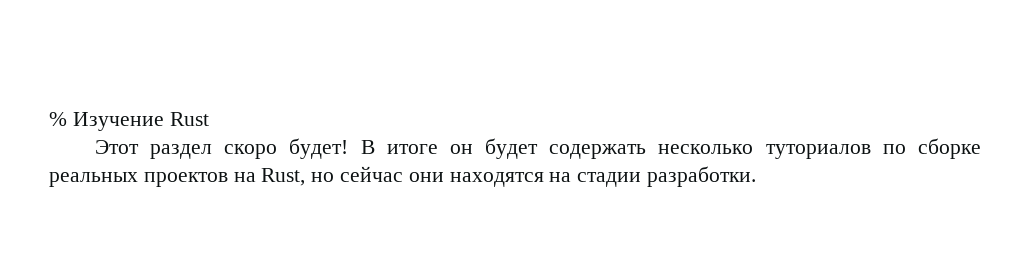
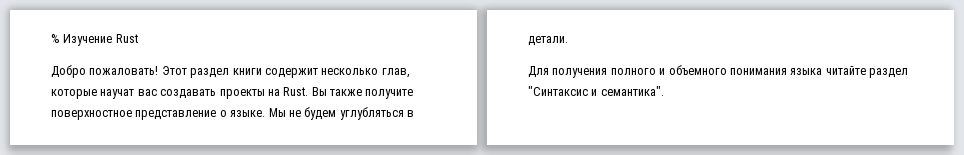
[94,138,981,159] [49,166,757,187] Этот раздел скоро будет! В итоге он будет содержать несколько туториалов по сборке реальных проектов на Rust, но сейчас они находятся на стадии разработки. -> [51,65,410,78] [51,87,414,99] [51,107,414,120] [528,36,568,46] [528,65,908,78] [528,86,664,96] Добро пожаловать! Этот раздел книги содержит несколько глав, которые научат вас создавать проекты на Rust. Вы также получите поверхностное представление о языке. Мы не будем углубляться в детали. // Для получения полного и объемного понимания языка читайте раздел "Синтаксис и семантика".

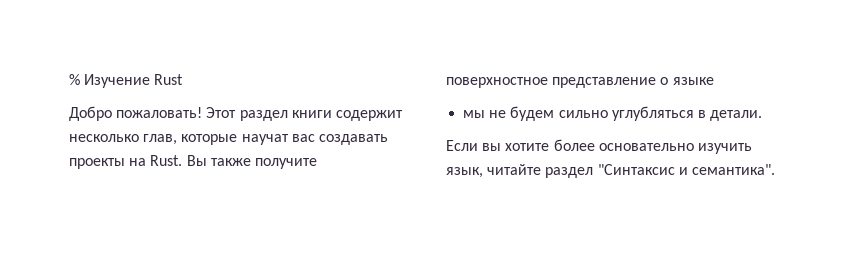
[230,108,286,117] языке. Мы -> [672,77,714,85] [463,110,486,118] языке // мы
(337, 113) none -> [558,110,608,118] сильно
[528,65,823,78] Для получения полного и объемного понимания языка -> [446,139,752,154] [446,167,483,178] Если вы хотите более основательно изучить язык,

